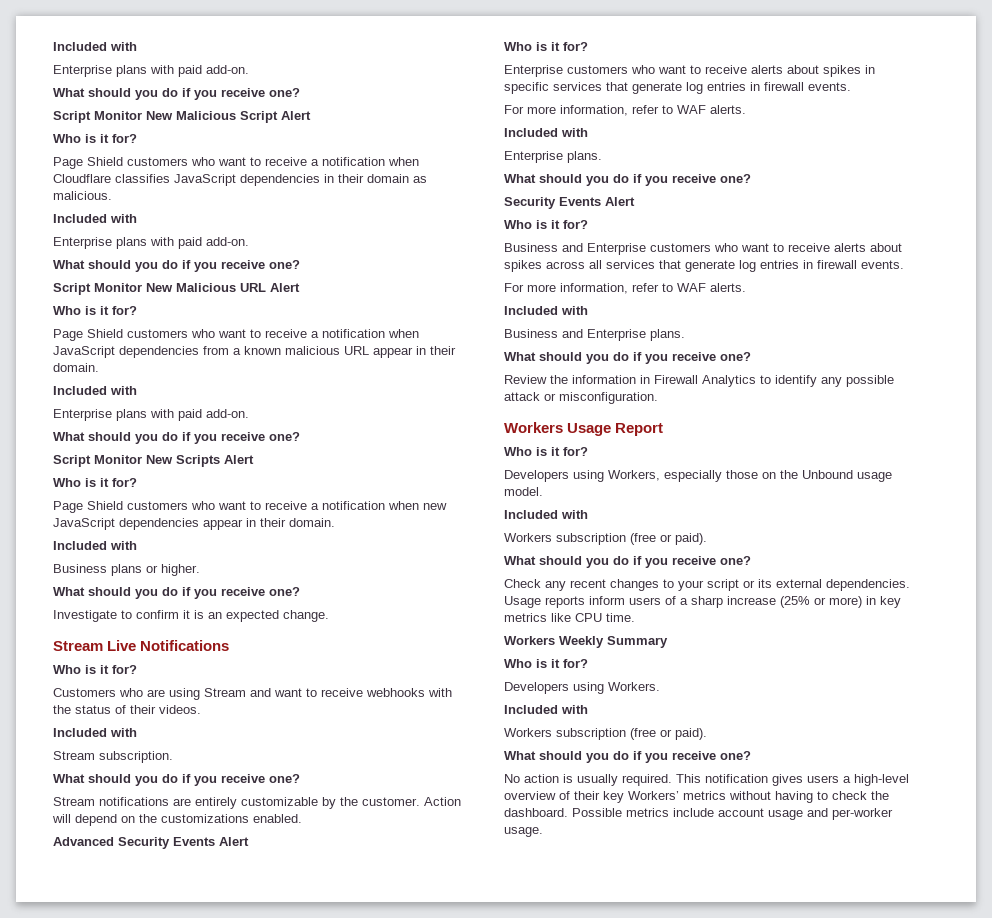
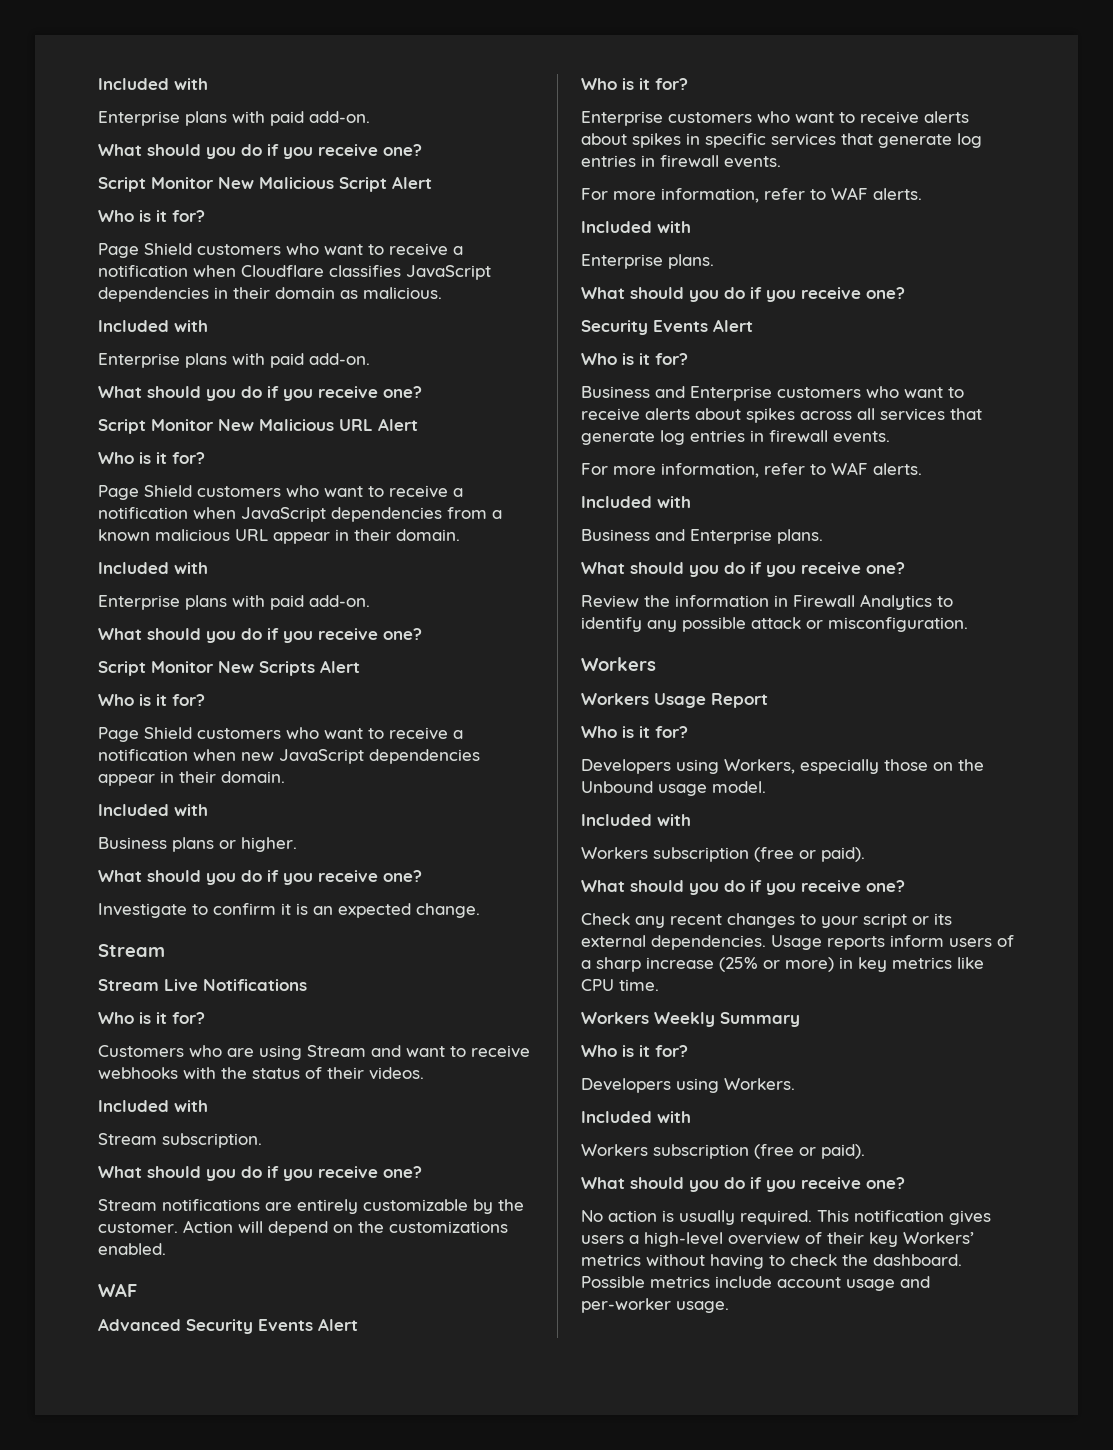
(103, 646) none -> [98,979,159,991] // Stream
(302, 818) none -> [98,1283,137,1297] // WAF
(563, 427) none -> [581,693,649,705] // Workers

